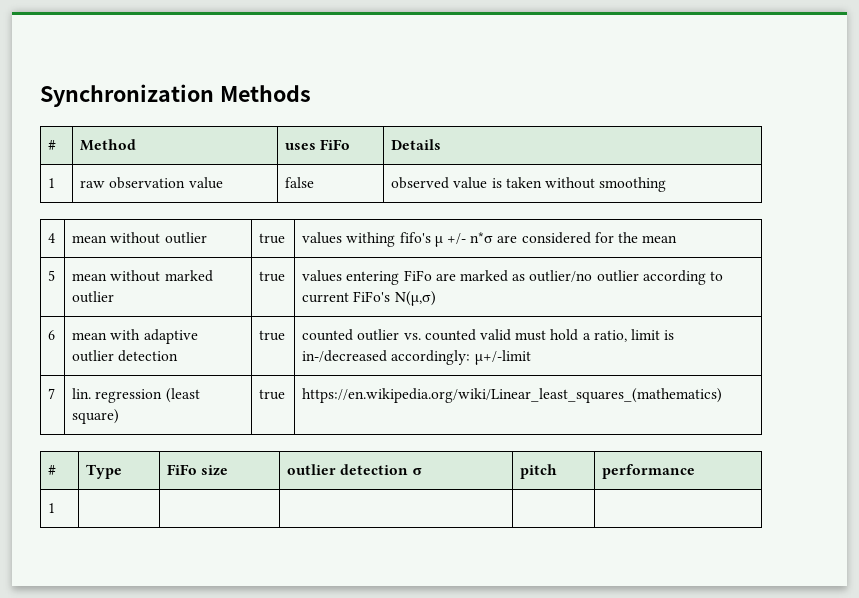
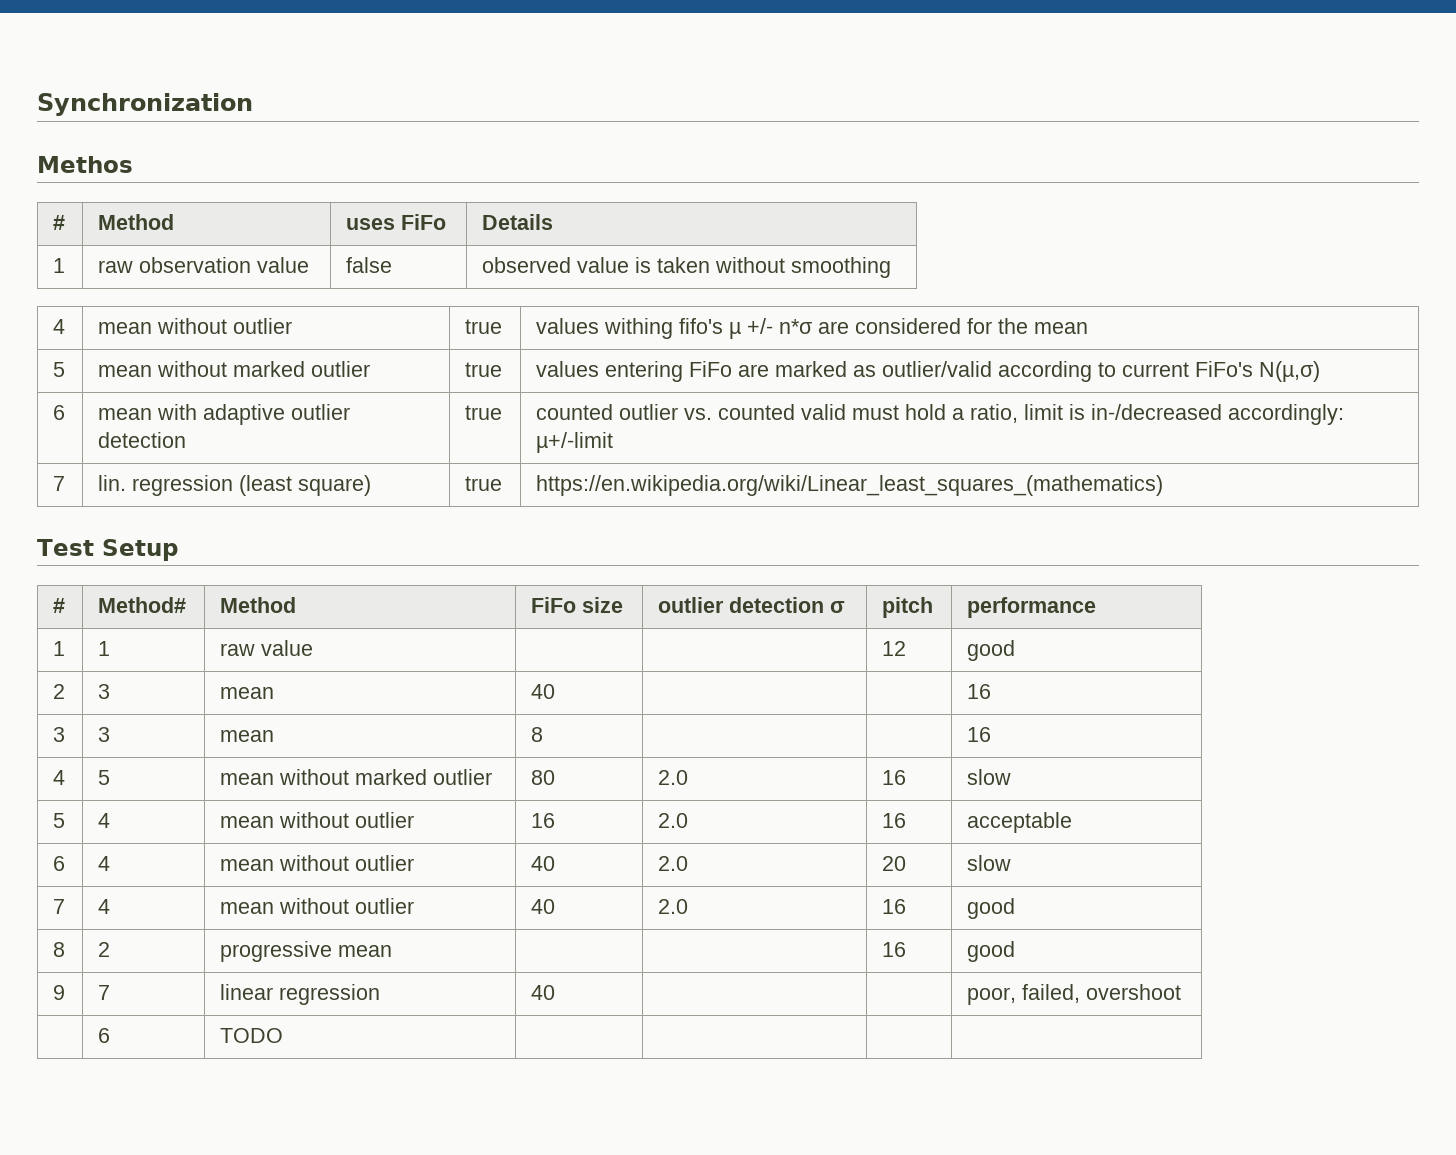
[219,85,311,102] Methods -> [37,156,133,173] // Methos
[529,270,639,282] outlier/no outlier -> [882,361,993,377] outlier/valid
[48,465,57,475] [86,464,123,479] // # | Type -> [37,539,178,561] [53,598,66,613] [98,597,187,613] [220,597,297,613] // Test Setup // # | Method# | Method
(56, 508) none -> [98,641,111,656] [220,640,314,656] [882,641,907,656] [967,640,1016,661] [53,684,66,699] [98,684,111,699] [220,687,275,699] [531,684,556,699] [967,684,992,699] [53,727,66,742] [98,727,111,742] [220,730,275,742] [531,727,544,742] [967,727,992,742] [53,770,66,785] [98,770,111,785] [220,769,493,785] [531,770,556,785] [658,770,689,785] [882,770,907,785] [967,769,1012,785] [53,813,66,828] [98,813,111,828] [220,812,415,828] [531,813,556,828] [658,813,689,828] [882,813,907,828] [967,812,1073,833] [53,856,66,871] [98,856,111,871] [220,855,415,871] [531,856,556,871] [658,856,689,871] [882,856,907,871] [967,855,1012,871] [53,899,66,914] [98,899,111,914] [220,898,415,914] [531,899,556,914] [658,899,689,914] [882,899,907,914] [967,898,1016,919] [53,942,66,957] [98,942,111,957] [220,941,393,962] [882,942,907,957] [967,941,1016,962] [53,985,66,1000] [98,985,111,1000] [220,984,381,1005] [531,985,556,1000] [967,984,1182,1005] [98,1028,111,1043] [220,1028,284,1043] 1 | raw value | | | 12 | good // 2 | 3 | mean | 40 | | | 16 // 3 | 3 | mean | 8 | | | 16 // 4 | 5 | mean without marked outlier | 80 | 2.0 | 16 | slow // 5 | 4 | mean without outlier | 16 | 2.0 | 16 | acceptable // 6 | 4 | mean without outlier | 40 | 2.0 | 20 | slow // 7 | 4 | mean without outlier | 40 | 2.0 | 16 | good // 8 | 2 | progressive mean | | | 16 | good // 9 | 7 | linear regression | 40 | | | poor, failed, overshoot // | 6 | TODO

